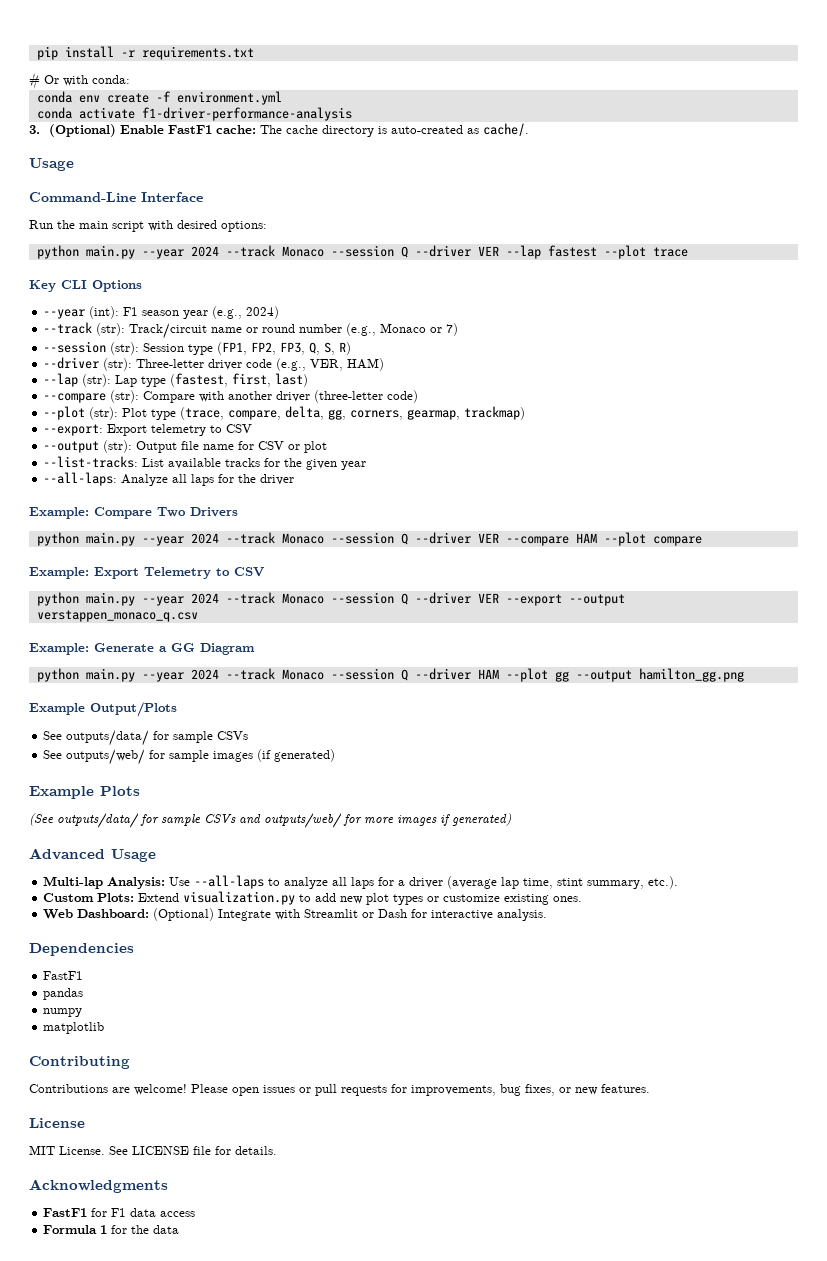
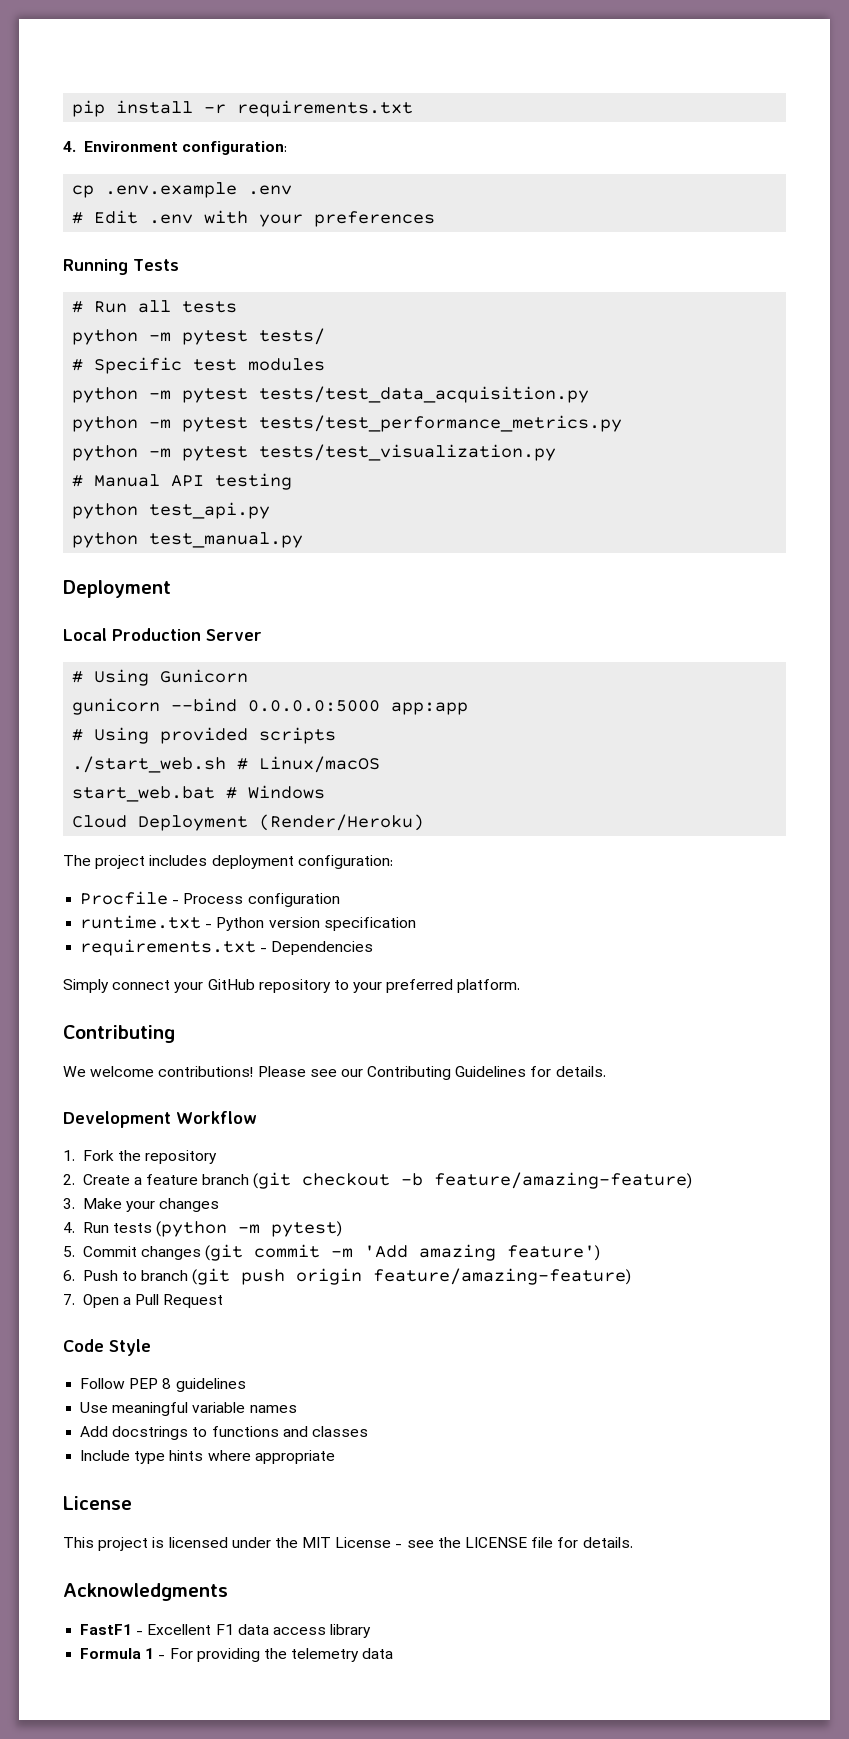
[29,72,130,89] [36,91,282,105] [36,107,352,121] [29,123,529,137] [29,158,74,171] [29,192,203,202] [29,220,267,232] [36,245,688,259] [29,280,142,292] [43,306,280,319] [43,322,459,339] [43,341,352,355] [43,357,385,371] [43,373,309,387] [43,390,419,403] [43,406,526,420] [43,424,253,436] [43,440,328,453] [43,456,367,470] [43,472,295,486] [29,507,238,519] [36,532,702,546] [29,567,264,579] [36,592,625,606] [36,610,198,622] [29,643,255,655] [36,668,744,682] [29,702,177,717] [43,730,249,746] [43,749,336,765] [29,786,140,799] [29,813,511,828] [29,848,156,862] [43,875,679,889] [43,891,583,905] [43,908,548,921] [29,943,134,956] [43,971,84,980] [43,988,84,1000] [43,1008,83,1017] [43,1022,105,1034] [29,1056,130,1069] [29,1084,650,1096] [29,1118,85,1128] [29,1145,128,1155] # Or with conda: // conda env create -f environment.yml // conda activate f1-driver-performance-analysis // 3. (Optional) Enable FastF1 cache: The cache directory is auto-created as cache/. // Usage // Command-Line Interface // Run the main script with desired options: // python main.py --year 2024 --track Monaco --session Q --driver VER --lap fastest --plot trace // Key CLI Options // --year (int): F1 season year (e.g., 2024) // --track (str): Track/circuit name or round number (e.g., Monaco or 7) // --session (str): Session type (FP1, FP2, FP3, Q, S, R) // --driver (str): Three-letter driver code (e.g., VER, HAM) // --lap (str): Lap type (fastest, first, last) // --compare (str): Compare with another driver (three-letter code) // --plot (str): Plot type (trace, compare, delta, gg, corners, gearmap, trackmap) // --export: Export telemetry to CSV // --output (str): Output file name for CSV or plot // --list-tracks: List available tracks for the given year // --all-laps: Analyze all laps for the driver // Example: Compare Two Drivers // python main.py --year 2024 --track Monaco --session Q --driver VER --compare HAM --plot compare // Example: Export Telemetry to CSV // python main.py --year 2024 --track Monaco --session Q --driver VER --export --output verstappen_monaco_q.csv // Example: Generate a GG Diagram // python main.py --year 2024 --track Monaco --session Q --driver HAM --plot gg --output hamilton_gg.png // Example Output/Plots // See outputs/data/ for sample CSVs // See outputs/web/ for sample images (if generated) // Example Plots // (See outputs/data/ for sample CSVs and outputs/web/ for more images if generated) // Advanced Usage // Multi-lap Analysis: Use --all-laps to analyze all laps for a driver (average lap time, stint summary, etc.). // Custom Plots: Extend visualization.py to add new plot types or customize existing ones. // Web Dashboard: (Optional) Integrate with Streamlit or Dash for interactive analysis. // Dependencies // FastF1 // pandas // numpy // matplotlib // Contributing // Contributions are welcome! Please open issues or pull requests for improvements, bug fixes, or new features. // License // MIT License. See -> [63,141,287,155] [72,182,293,198] [72,210,436,227] [63,259,179,275] [72,300,238,313] [72,328,326,345] [72,357,326,374] [72,386,590,403] [72,415,623,432] [72,444,557,461] [72,473,293,490] [72,502,271,519] [72,532,304,548] [63,580,171,598] [63,628,262,641] [72,669,249,686] [72,698,469,715] [72,727,337,744] [72,756,381,773] [72,785,326,802] [72,814,425,831] [63,855,393,869] [80,891,340,907] [80,915,416,931] [80,939,374,956] [63,979,521,993] [63,1025,175,1043] [63,1066,606,1080] [63,1111,257,1128] [63,1150,218,1164] [63,1172,693,1189] [63,1198,220,1212] [63,1221,343,1237] [63,1244,601,1261] [63,1268,632,1285] [63,1294,224,1308] [63,1339,151,1356] [80,1378,246,1392] [80,1402,297,1416] [80,1426,368,1440] [80,1450,335,1464] [63,1496,132,1510] [63,1537,461,1551] 4. Environment configuration: // cp .env.example .env // # Edit .env with your preferences // Running Tests // # Run all tests // python -m pytest tests/ // # Specific test modules // python -m pytest tests/test_data_acquisition.py // python -m pytest tests/test_performance_metrics.py // python -m pytest tests/test_visualization.py // # Manual API testing // python test_api.py // python test_manual.py // Deployment // Local Production Server // # Using Gunicorn // gunicorn --bind 0.0.0.0:5000 app:app // # Using provided scripts // ./start_web.sh # Linux/macOS // start_web.bat # Windows // Cloud Deployment (Render/Heroku) // The project includes deployment configuration: // Procfile - Process configuration // runtime.txt - Python version specification // requirements.txt - Dependencies // Simply connect your GitHub repository to your preferred platform. // Contributing // We welcome contributions! Please see our Contributing Guidelines for details. // Development Workflow // 1. Fork the repository // 2. Create a feature branch (git checkout -b feature/amazing-feature) // 3. Make your changes // 4. Run tests (python -m pytest) // 5. Commit changes (git commit -m 'Add amazing feature') // 6. Push to branch (git push origin feature/amazing-feature) // 7. Open a Pull Request // Code Style // Follow PEP 8 guidelines // Use meaningful variable names // Add docstrings to functions and classes // Include type hints where appropriate // License // This project is licensed under the MIT License - see the
[91,1208,108,1217] for -> [136,1624,212,1635] - Excellent
(196, 1214) none -> [330,1624,372,1638] library
[111,1225,150,1234] for the -> [158,1648,360,1662] - For providing the telemetry

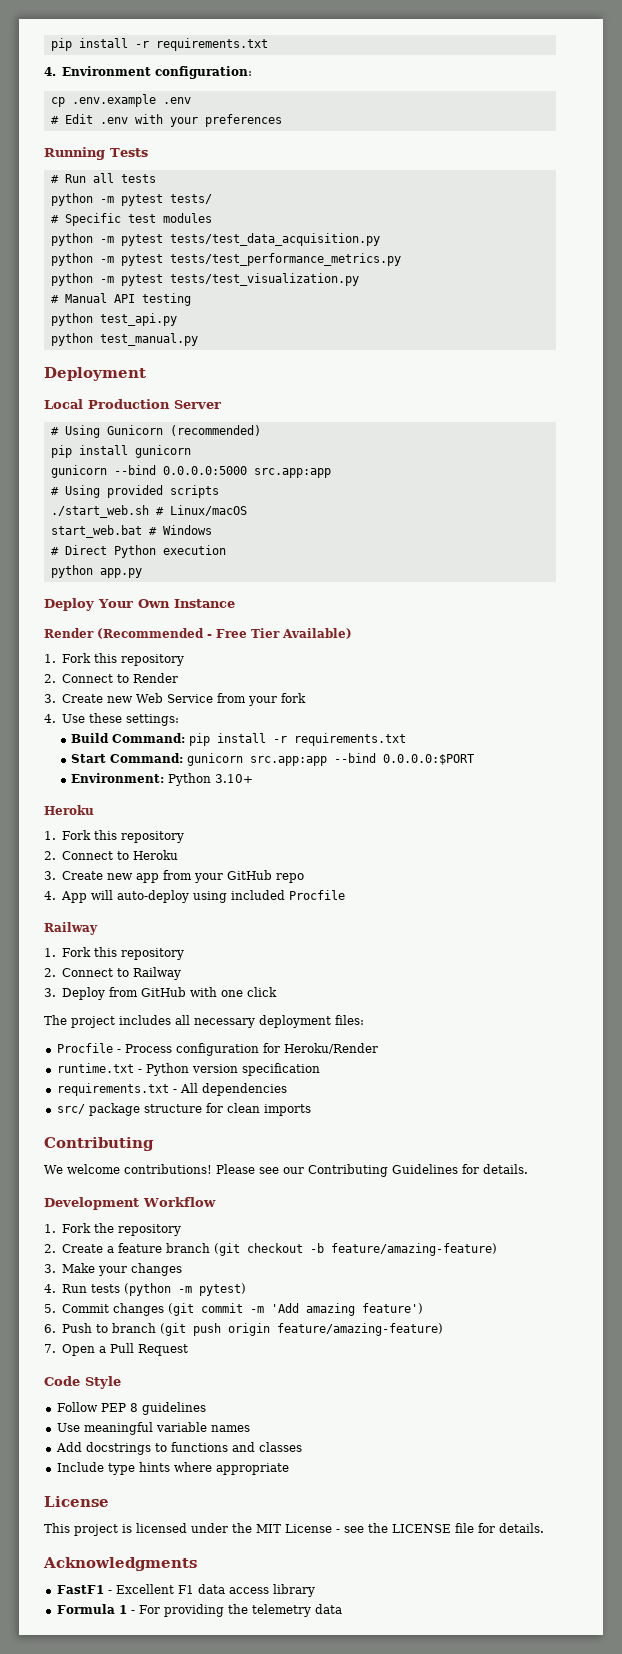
(249, 676) none -> [169,425,261,436] [50,445,191,458] (recommended) // pip install gunicorn
[391,702,469,715] app:app -> [253,468,331,478] src.app:app
[72,814,425,831] Cloud Deployment (Render/Heroku) -> [50,545,226,558] [50,565,142,578] [44,598,235,611] [44,628,352,639] [44,653,184,666] [44,673,178,683] [44,693,306,706] [44,713,179,726] [71,733,407,746] [71,753,475,766] [71,773,254,786] [44,805,94,815] [44,830,184,843] [44,850,178,860] [44,870,304,883] [44,890,345,903] [44,922,98,935] [44,947,184,960] [44,967,181,980] [44,987,277,1000] # Direct Python execution // python app.py // Deploy Your Own Instance // Render (Recommended - Free Tier Available) // 1. Fork this repository // 2. Connect to Render // 3. Create new Web Service from your fork // 4. Use these settings: // Build Command: pip install -r requirements.txt // Start Command: gunicorn src.app:app --bind 0.0.0.0:$PORT // Environment: Python 3.10+ // Heroku // 1. Fork this repository // 2. Connect to Heroku // 3. Create new app from your GitHub repo // 4. App will auto-deploy using included Procfile // Railway // 1. Fork this repository // 2. Connect to Railway // 3. Deploy from GitHub with one click
[211,855,393,869] deployment configuration: -> [175,1015,364,1028] all necessary deployment files:
(340, 900) none -> [262,1043,378,1054] for Heroku/Render
[271,941,374,955] [63,979,521,993] Dependencies // Simply connect your GitHub repository to your preferred platform. -> [179,1083,287,1096] [56,1103,311,1116] All dependencies // src/ package structure for clean imports

